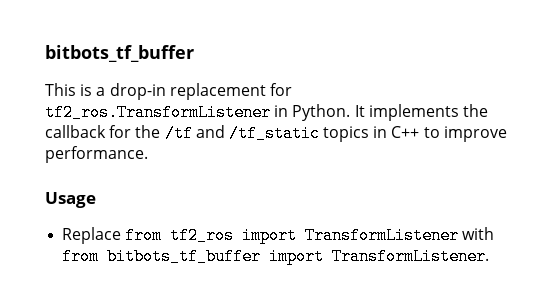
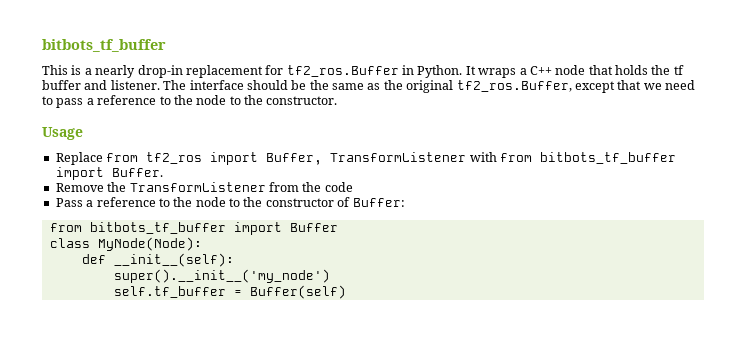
(106, 91) none -> [95,65,136,78] nearly
[45,104,271,121] tf2_ros.TransformListener -> [286,65,399,77] tf2_ros.Buffer
[368,104,488,121] [45,125,507,142] [45,146,148,163] implements the callback for the /tf and /tf_static topics in C++ to improve performance. -> [478,65,684,78] [42,80,695,93] [42,95,338,108] wraps a C++ node that holds the tf buffer and listener. The interface should be the same as the original tf2_ros.Buffer, except that we need to pass a reference to the node to the constructor.
(298, 235) none -> [266,153,323,165] Buffer,
[332,248,490,265] TransformListener. -> [111,168,163,177] [55,182,353,192] [55,197,405,207] [49,222,338,235] [49,237,202,251] [81,253,234,267] [113,269,330,283] [113,285,346,299] Buffer. // Remove the TransformListener from the code // Pass a reference to the node to the constructor of Buffer: // from bitbots_tf_buffer import Buffer // class MyNode(Node): // def __init__(self): // super().__init__('my_node') // self.tf_buffer = Buffer(self)

